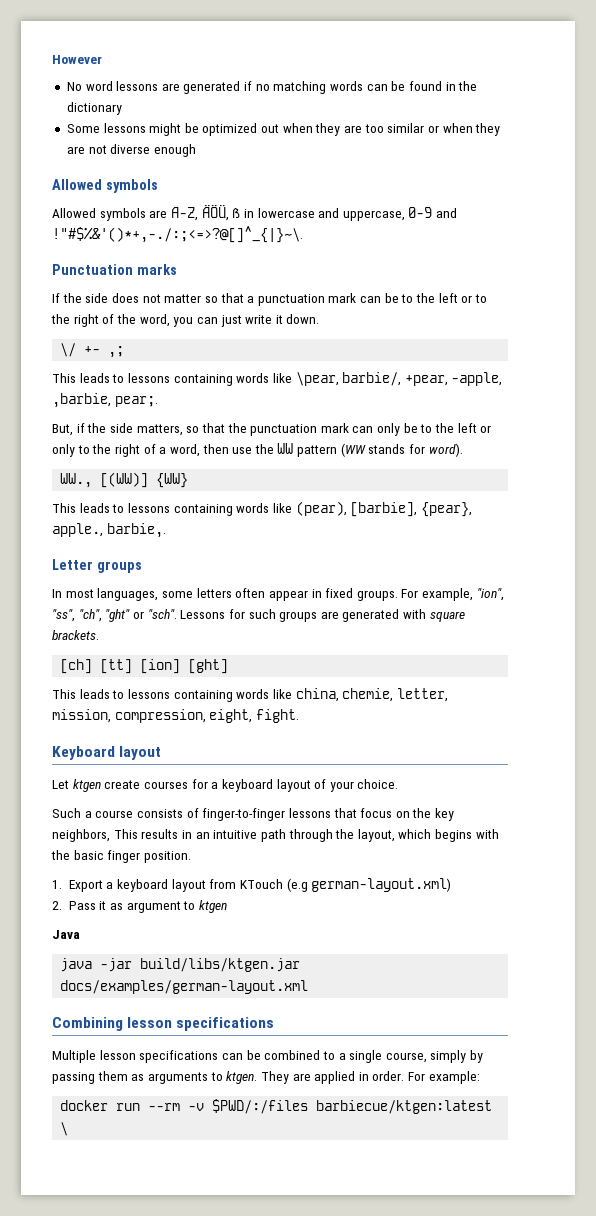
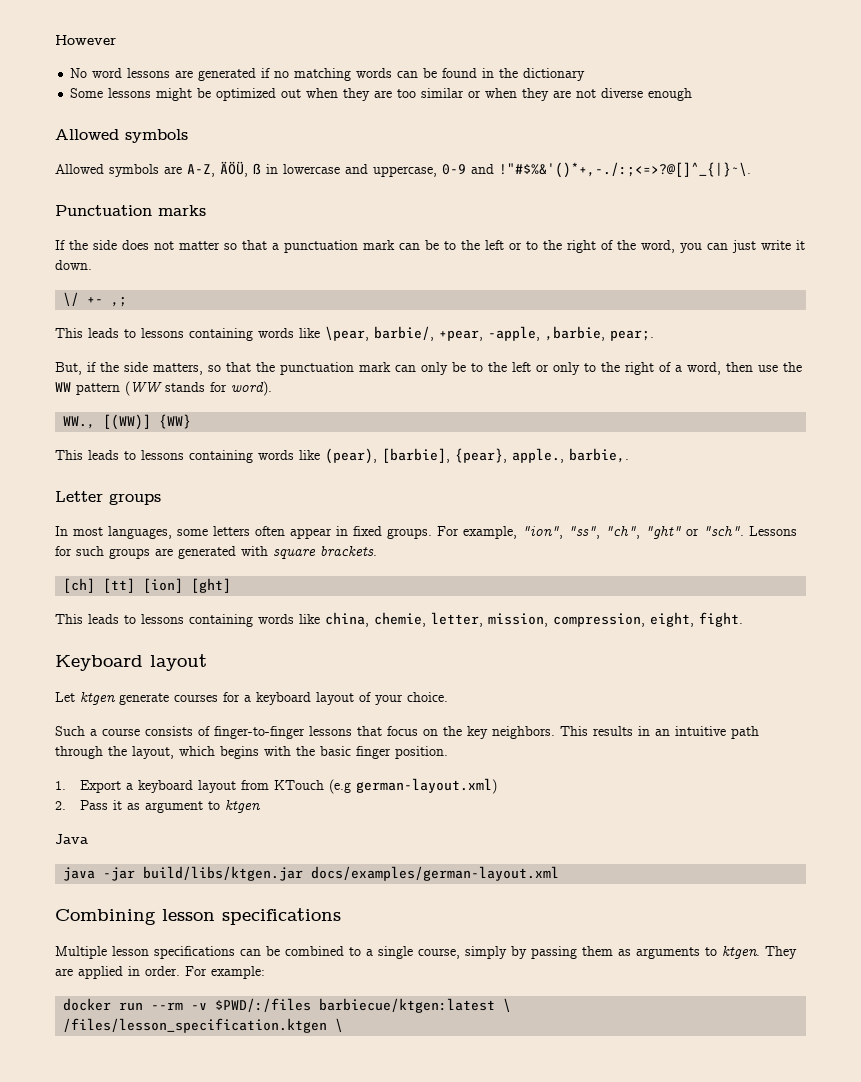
[104,780,141,789] create -> [119,693,169,705] generate
[52,829,110,842] neighbors, -> [492,726,555,739] neighbors.
(69, 1129) none -> [63,1018,344,1033] // /files/lesson_specification.ktgen \

